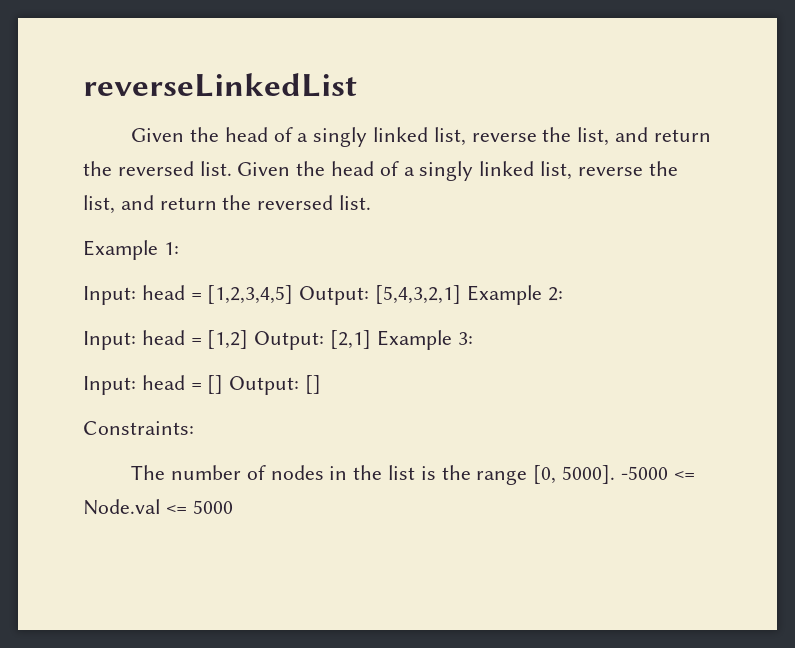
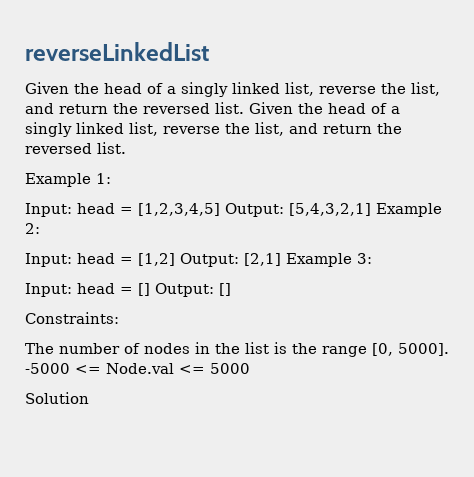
(233, 507) none -> [25,392,89,404] // Solution

